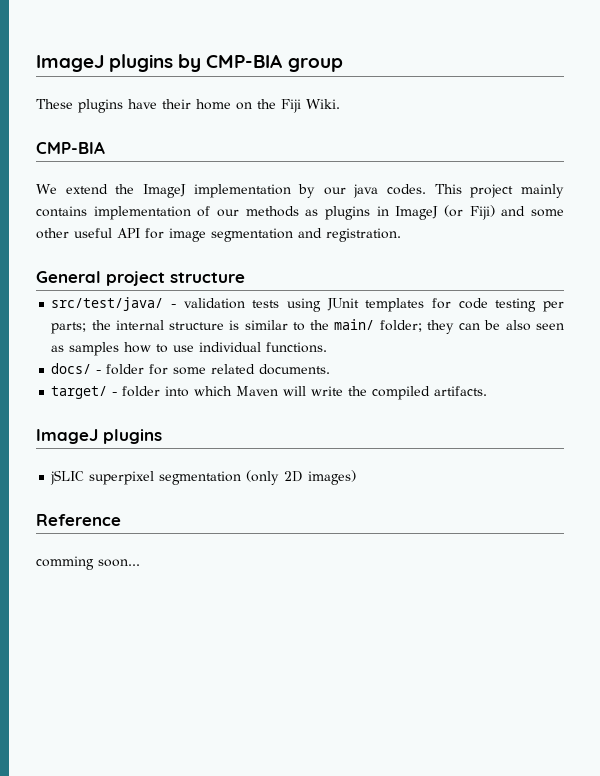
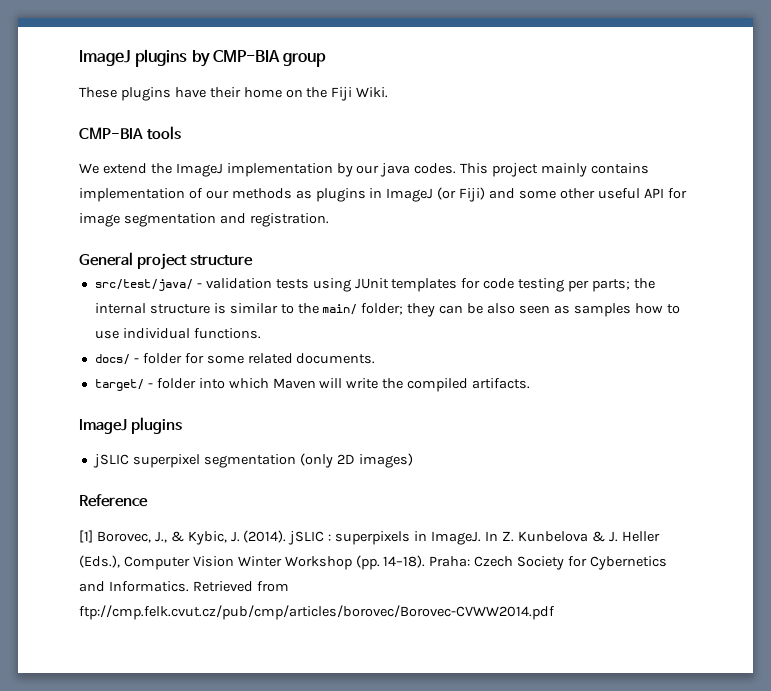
(105, 147) none -> [147,126,182,140] tools
[36,556,140,570] comming soon... -> [79,530,660,545] [79,555,668,570] [79,581,289,592] [79,605,555,620] [1] Borovec, J., & Kybic, J. (2014). jSLIC : superpixels in ImageJ. In Z. Kunbelova & J. Heller (Eds.), Computer Vision Winter Workshop (pp. 14–18). Praha: Czech Society for Cybernetics and Informatics. Retrieved from ftp://cmp.felk.cvut.cz/pub/cmp/articles/borovec/Borovec-CVWW2014.pdf

